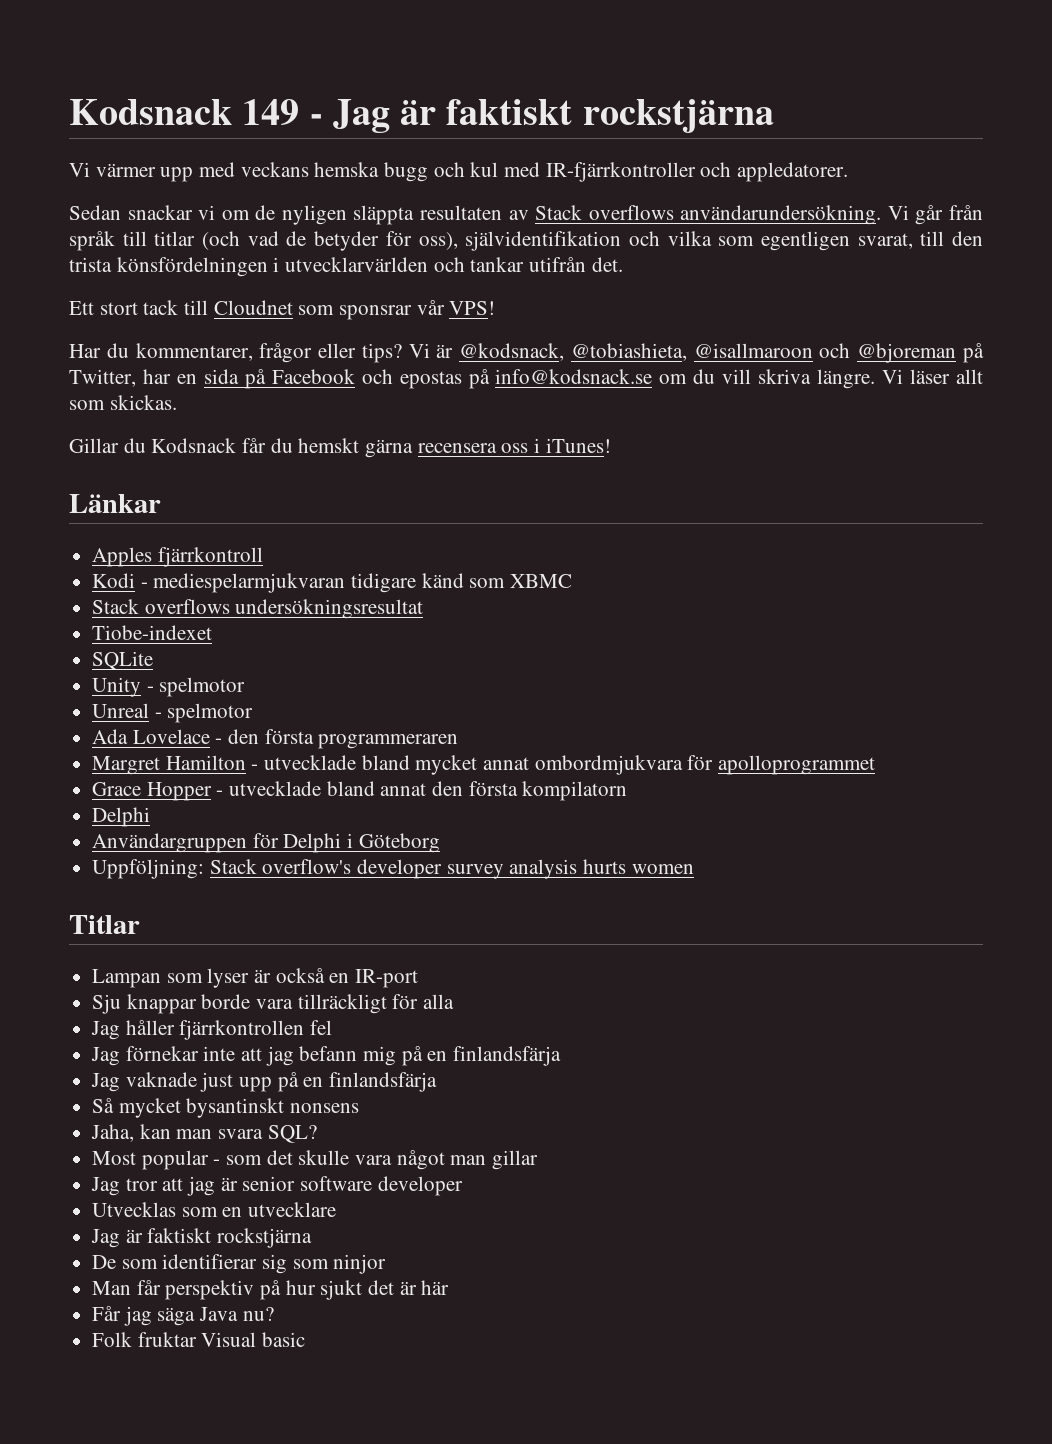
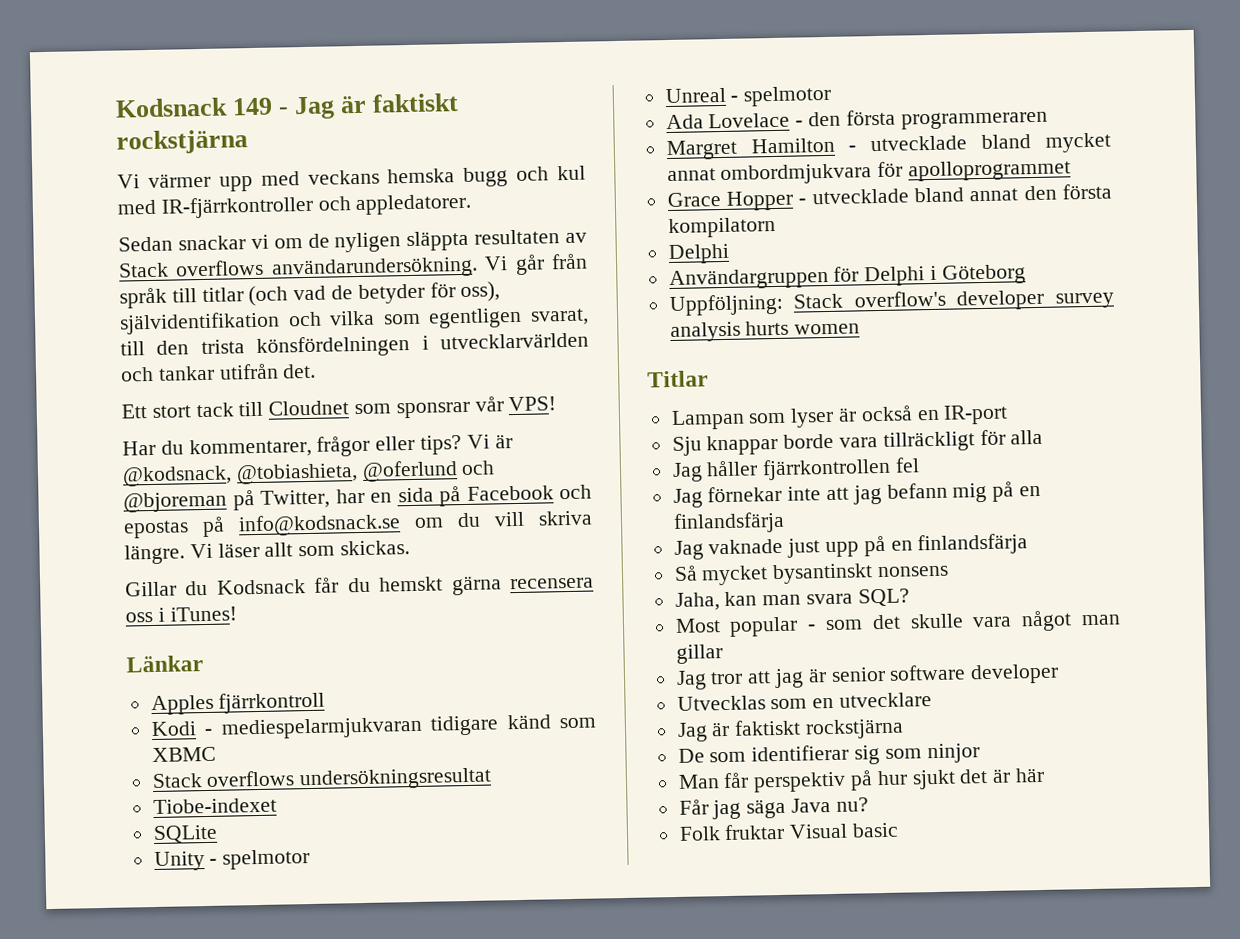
[693,343,813,358] @isallmaroon -> [361,460,458,482] @oferlund

